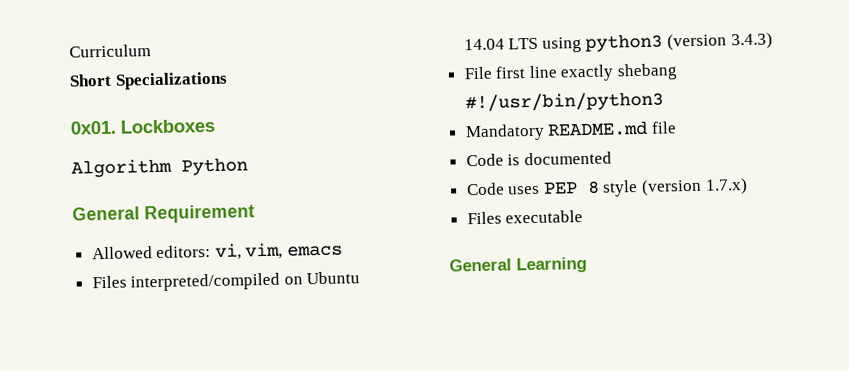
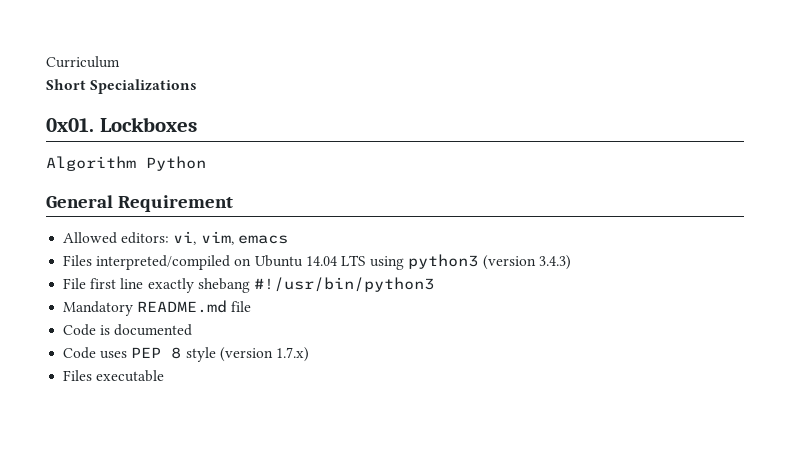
[449,256,587,274] // General Learning -> (165, 376) none

